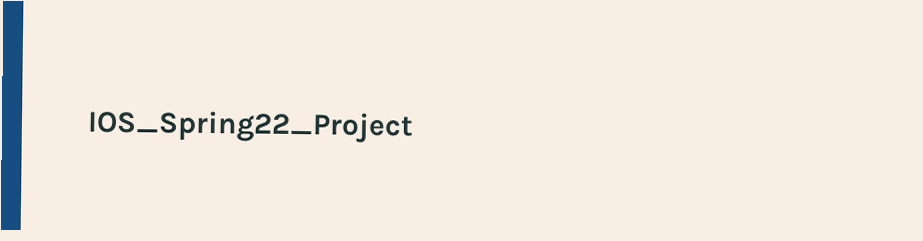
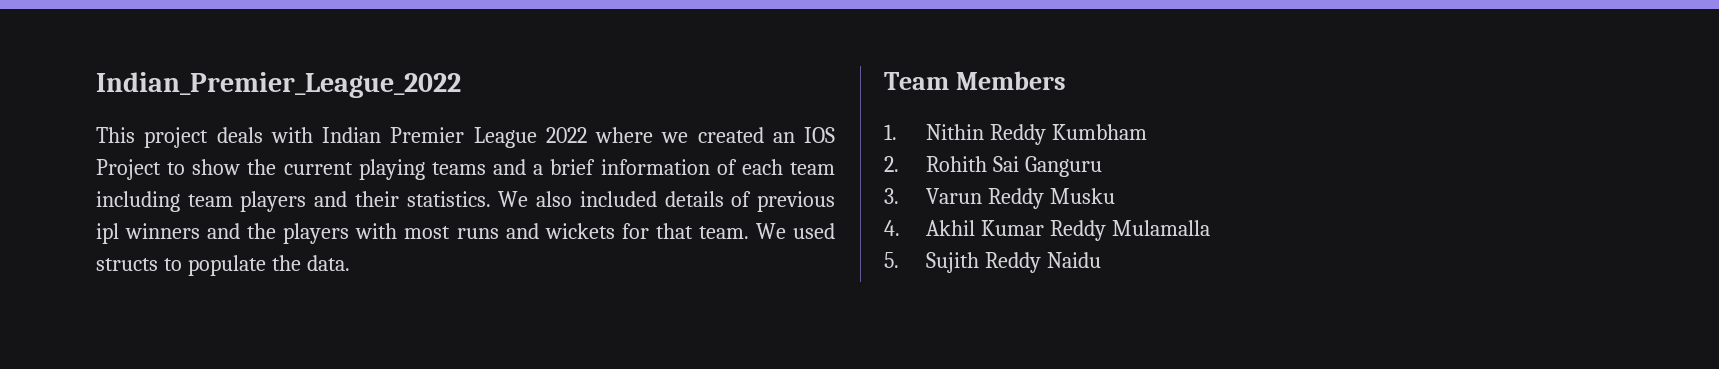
[87,109,414,144] IOS_Spring22_Project -> [96,72,461,98] [96,127,835,148] [96,159,835,180] [96,191,836,212] [96,223,835,244] [96,255,350,276] [884,71,1066,90] [884,124,1148,145] [884,156,1103,177] [884,188,1116,209] [884,220,1211,241] [884,252,1102,273] Indian_Premier_League_2022 // This project deals with Indian Premier League 2022 where we created an IOS Project to show the current playing teams and a brief information of each team including team players and their statistics. We also included details of previous ipl winners and the players with most runs and wickets for that team. We used structs to populate the data. // Team Members // 1. Nithin Reddy Kumbham // 2. Rohith Sai Ganguru // 3. Varun Reddy Musku // 4. Akhil Kumar Reddy Mulamalla // 5. Sujith Reddy Naidu

